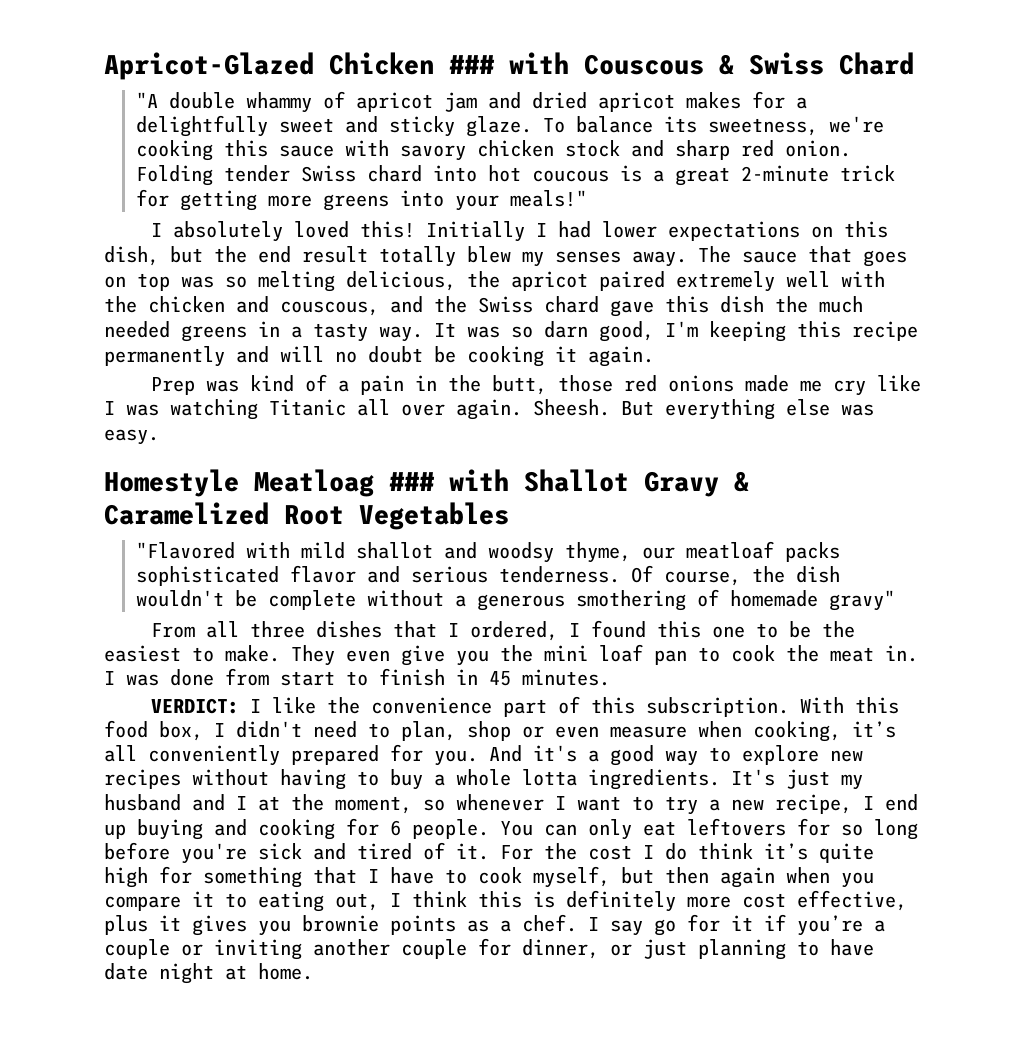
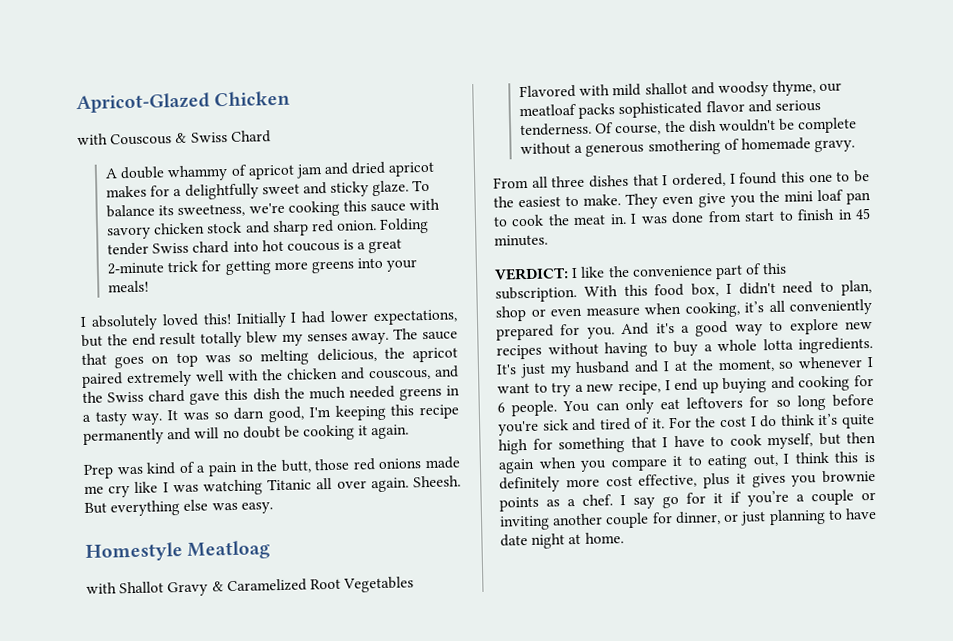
[449,55,495,74] ### -> (291, 98) //
[135,92,158,108] "A -> [105,168,119,179] A
[509,190,587,207] meals!" -> [108,280,150,293] meals!
[668,221,889,241] [104,246,159,266] expectations on this dish, -> [373,309,458,326] expectations,
[389,472,435,491] ### -> (271, 550) //
[135,542,235,559] "Flavored -> [519,84,577,99] Flavored
[828,590,895,611] gravy" -> [814,139,856,153] gravy.

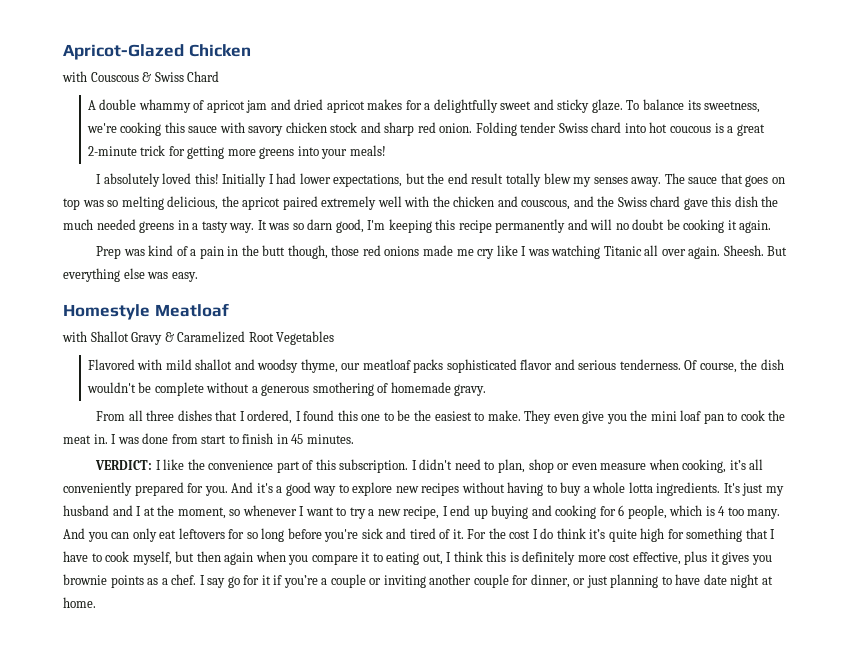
[280,459,312,473] butt, -> [262,245,328,259] butt though,
[187,540,271,560] Meatloag -> [154,303,229,317] Meatloaf
[583,283,720,297] With this food box, -> (409, 466) none
[511,400,591,417] people. You -> [627,505,781,519] [63,528,108,542] people, which is 4 too many. And you

